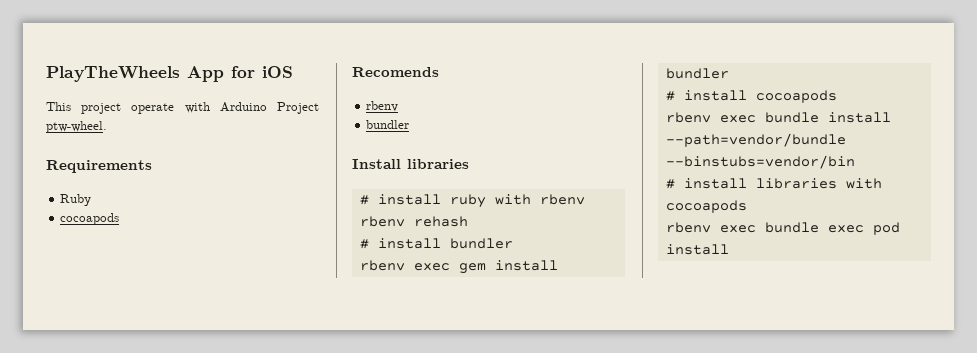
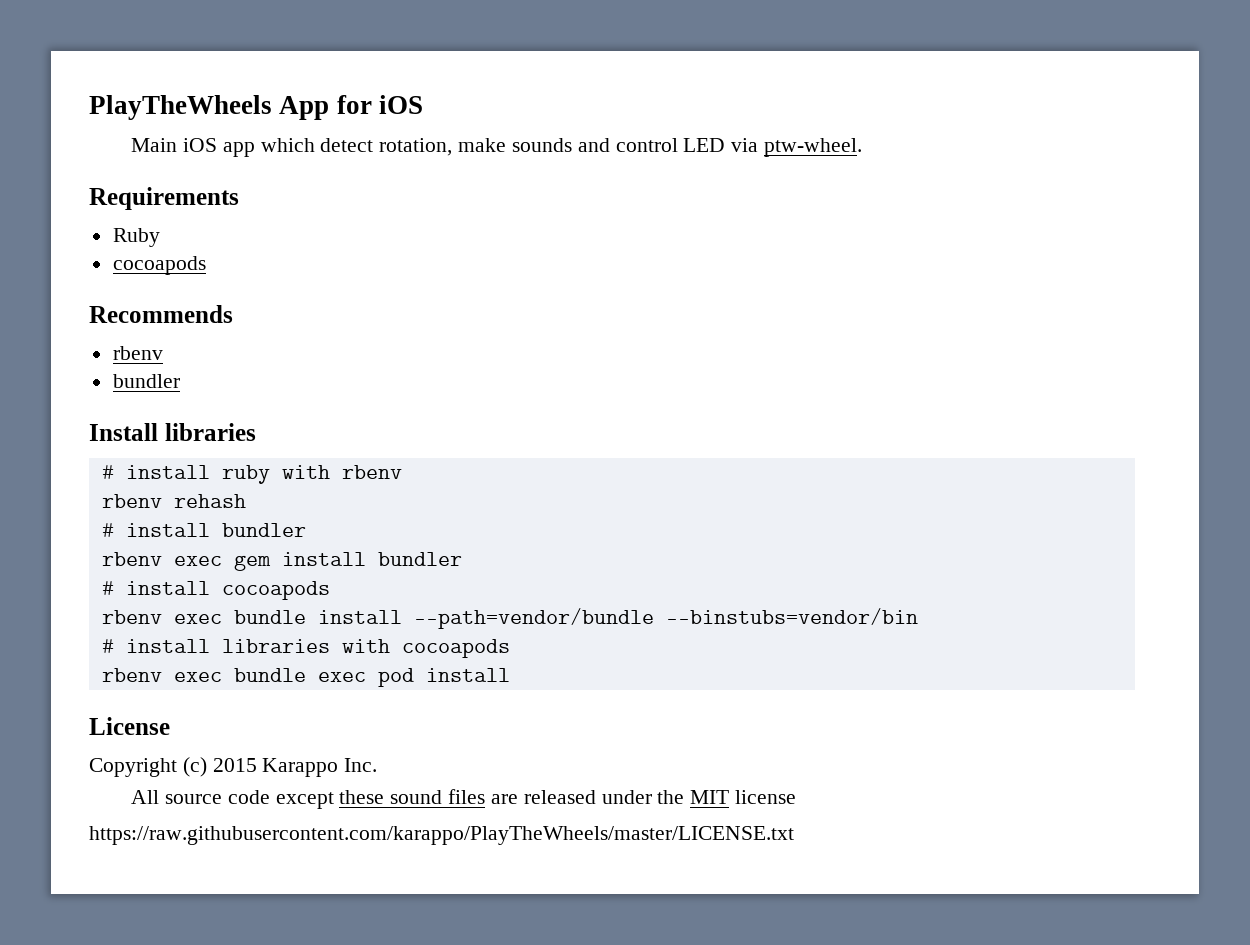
[46,102,319,114] This project operate with Arduino Project -> [131,138,759,157] Main iOS app which detect rotation, make sounds and control LED via
[352,67,439,77] Recomends -> [89,305,233,323] Recommends
(729, 249) none -> [89,717,170,735] [89,757,378,777] [131,789,796,809] [89,826,794,845] // License // Copyright (c) 2015 Karappo Inc. // All source code except these sound files are released under the MIT license // https://raw.githubusercontent.com/karappo/PlayTheWheels/master/LICENSE.txt

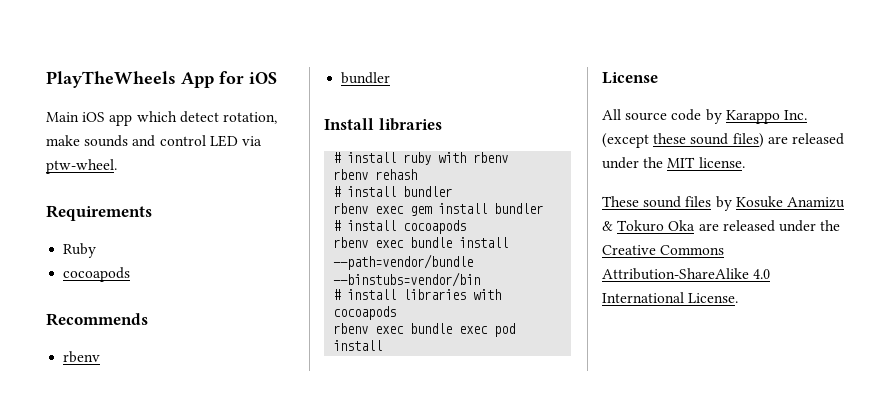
[89,757,378,777] // Copyright (c) 2015 Karappo Inc. -> (658, 78) none
[275,792,334,809] except -> [705,109,807,124] [602,133,649,148] by Karappo Inc. (except
[448,789,486,804] files -> [732,133,764,148] files)
[734,790,796,804] [89,826,794,845] license // https://raw.githubusercontent.com/karappo/PlayTheWheels/master/LICENSE.txt -> [698,157,745,168] [602,196,845,211] [602,220,841,232] [602,245,725,255] [602,268,771,280] [602,292,739,303] license. // These sound files by Kosuke Anamizu & Tokuro Oka are released under the Creative Commons Attribution-ShareAlike 4.0 International License.

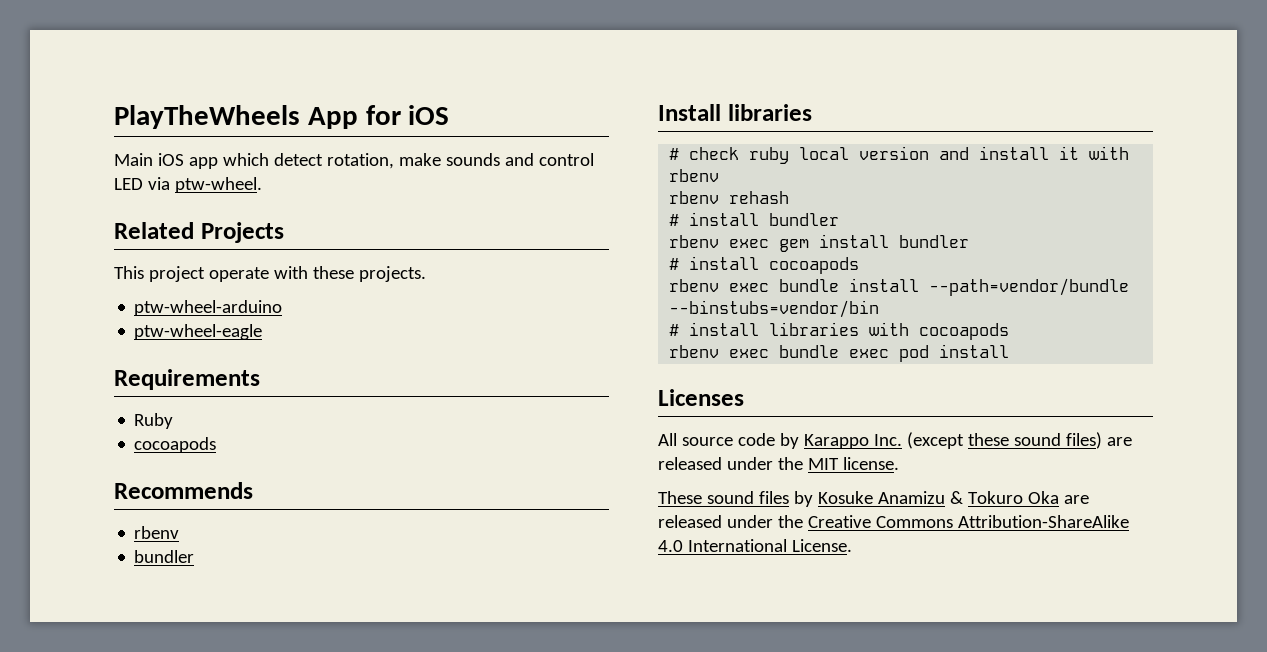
(117, 166) none -> [114,222,284,243] [114,266,426,282] [134,300,283,316] [134,324,263,340] // Related Projects // This project operate with these projects. // ptw-wheel-arduino // ptw-wheel-eagle
[347,152,432,165] install ruby -> [689,146,1080,164] check ruby local version and install it
[602,72,658,84] License -> [658,389,744,406] Licenses

